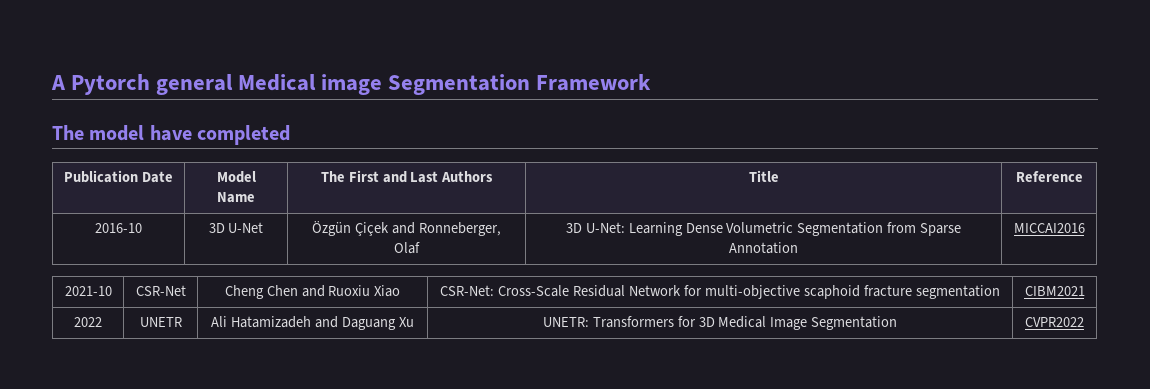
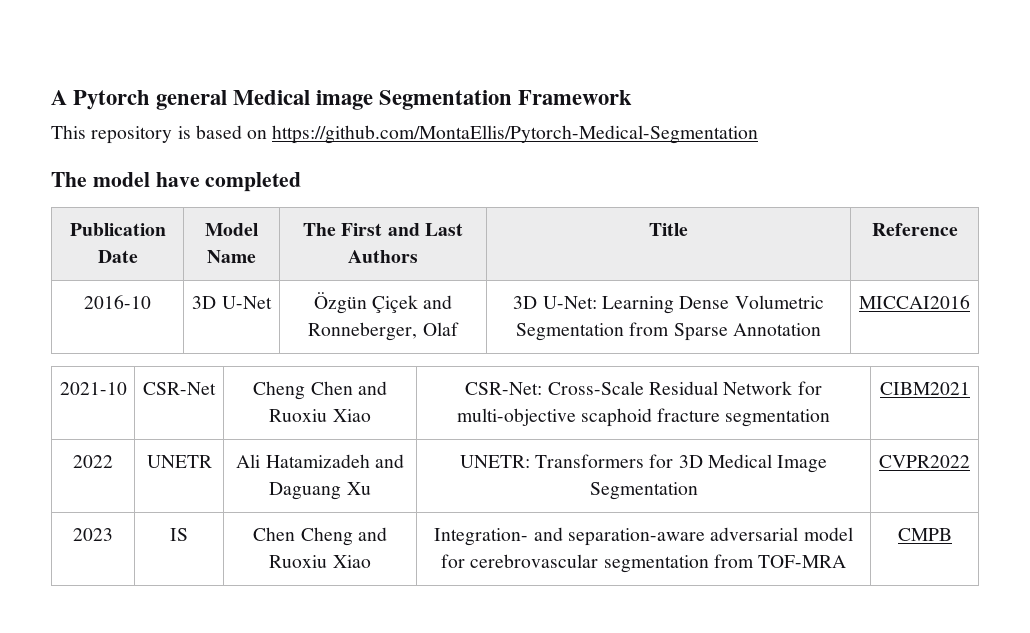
(652, 82) none -> [51,125,759,144] // This repository is based on https://github.com/MontaEllis/Pytorch-Medical-Segmentation
(1084, 322) none -> [73,528,113,541] [170,528,188,541] [253,527,387,546] [269,555,371,568] [434,527,853,546] [440,554,847,573] [897,528,952,541] // 2023 | IS | Chen Cheng and Ruoxiu Xiao | Integration- and separation-aware adversarial model for cerebrovascular segmentation from TOF-MRA | CMPB

